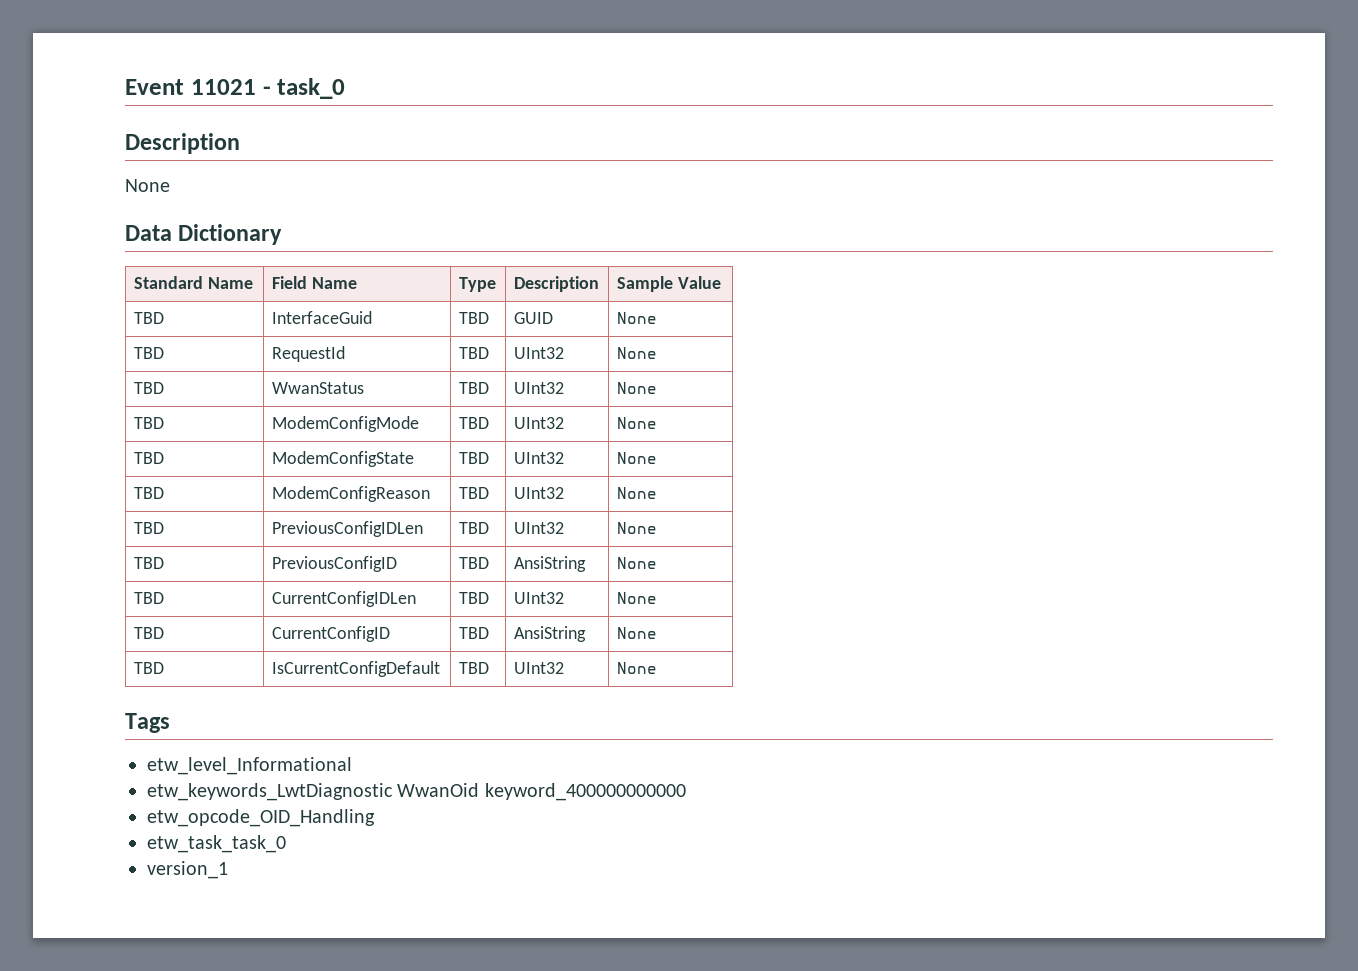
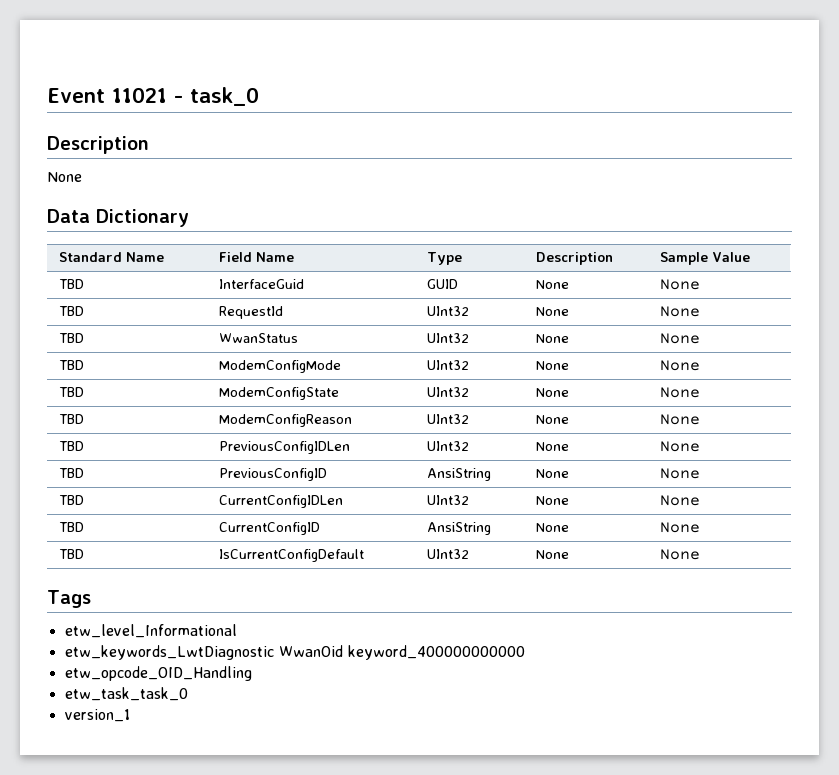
[458,312,489,324] [513,312,553,324] TBD | GUID -> [427,279,459,289] [536,280,570,289] GUID | None
[458,347,489,359] [513,347,564,359] TBD | UInt32 -> [427,306,470,316] [536,307,570,316] UInt32 | None
[458,382,489,394] [513,382,564,394] TBD | UInt32 -> [427,333,470,343] [536,334,570,343] UInt32 | None
[458,417,489,429] [513,417,564,429] TBD | UInt32 -> [427,360,470,370] [536,361,570,370] UInt32 | None
[458,452,489,464] [513,452,564,464] TBD | UInt32 -> [427,387,470,397] [536,388,570,397] UInt32 | None
[458,487,489,499] [513,487,564,499] TBD | UInt32 -> [427,414,470,424] [536,415,570,424] UInt32 | None
[458,522,489,534] [513,522,564,534] TBD | UInt32 -> [427,441,470,451] [536,442,570,451] UInt32 | None
[458,557,489,569] [513,556,586,572] TBD | AnsiString -> [427,468,492,481] [536,469,570,478] AnsiString | None
[458,592,489,604] [513,592,564,604] TBD | UInt32 -> [427,495,470,505] [536,496,570,505] UInt32 | None
[458,627,489,639] [513,626,586,642] TBD | AnsiString -> [427,522,492,535] [536,523,570,532] AnsiString | None
[458,662,489,674] [513,662,564,674] TBD | UInt32 -> [427,549,470,559] [536,550,570,559] UInt32 | None

